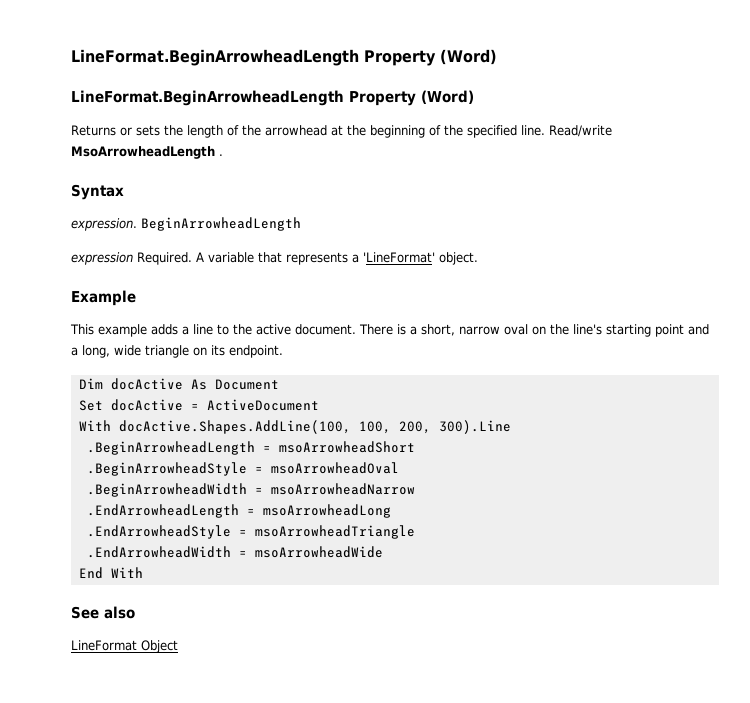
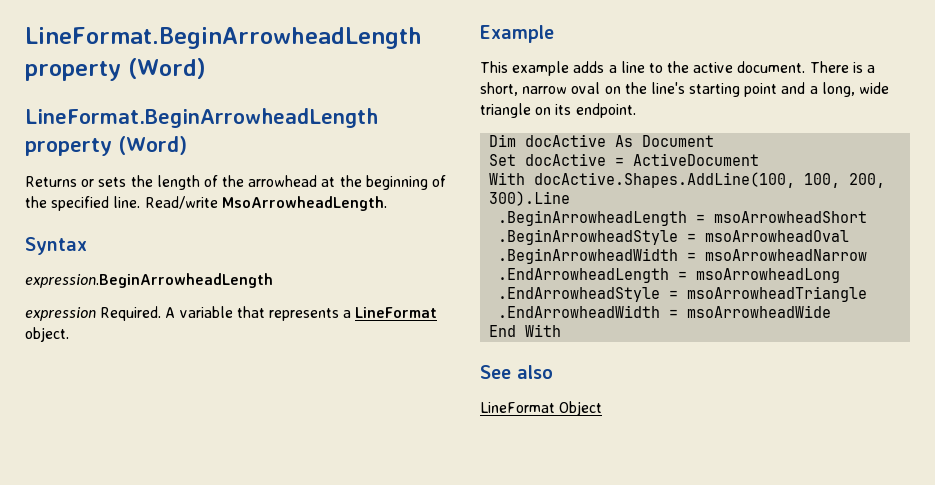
[71,49,436,66] LineFormat.BeginArrowheadLength Property -> [25,27,422,49] [25,61,121,81] LineFormat.BeginArrowheadLength property
[349,91,416,106] Property -> [25,138,112,156] property
[71,146,223,159] MsoArrowheadLength . -> [221,196,387,211] MsoArrowheadLength.
[71,217,301,231] expression. BeginArrowheadLength -> [25,273,273,288] expression.BeginArrowheadLength
[363,252,435,263] 'LineFormat' -> [355,307,438,318] LineFormat

